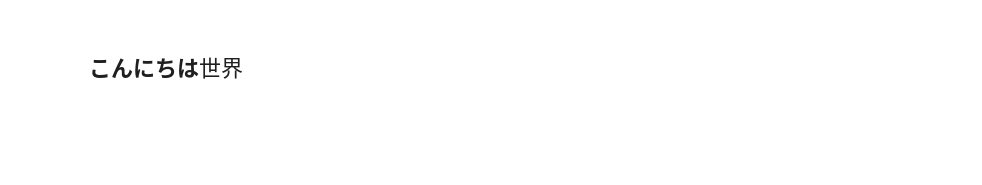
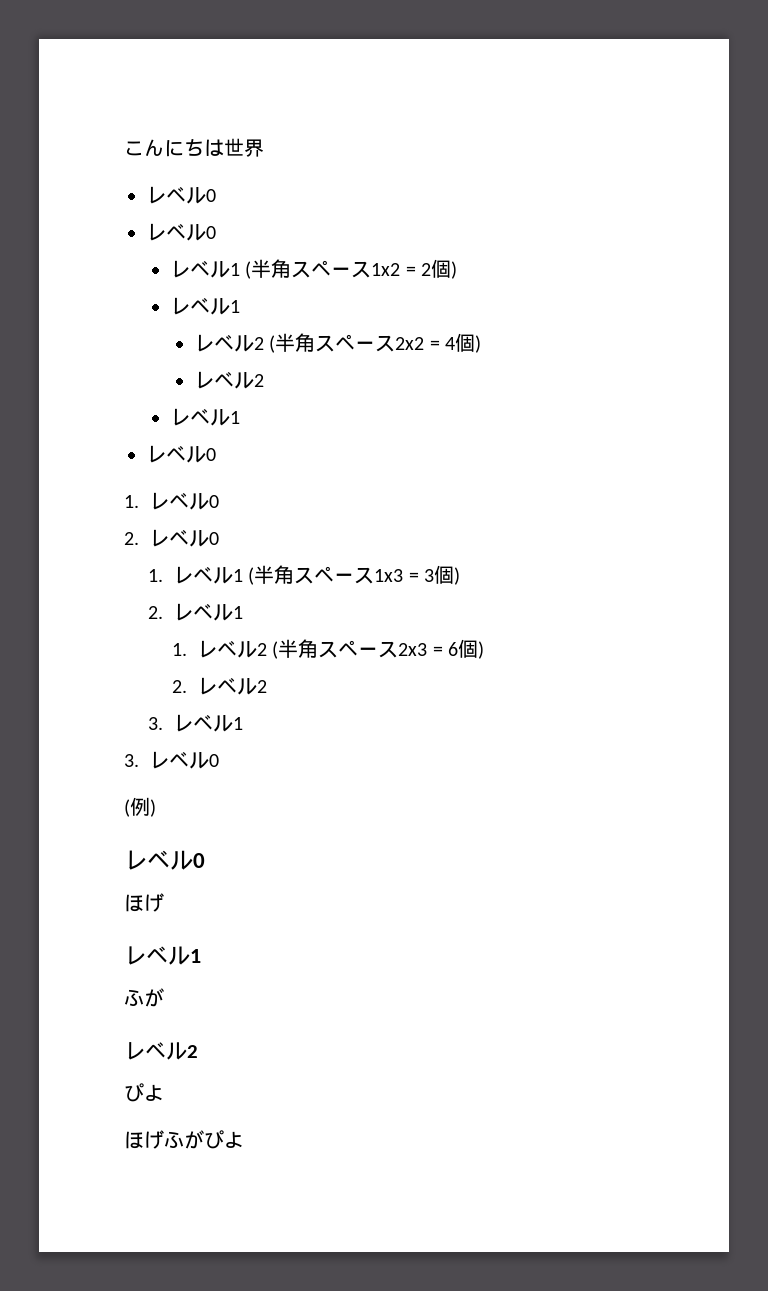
(243, 68) none -> [146,186,216,204] [146,223,216,241] [169,259,458,279] [169,297,240,315] [193,333,482,353] [193,371,264,389] [169,408,240,426] [146,445,216,463] [124,492,219,510] [124,529,219,547] [147,565,461,585] [147,603,243,621] [171,639,485,659] [171,677,267,695] [147,714,243,732] [124,751,219,769] [124,797,156,817] [124,850,205,870] [124,893,164,912] [124,946,201,965] [124,988,164,1007] [124,1042,198,1060] [124,1083,164,1102] [124,1130,244,1149] // レベル0 // レベル0 // レベル1 (半角スペース1x2 = 2個) // レベル1 // レベル2 (半角スペース2x2 = 4個) // レベル2 // レベル1 // レベル0 // 1.レベル0 // 2.レベル0 // 1.レベル1 (半角スペース1x3 = 3個) // 2.レベル1 // 1.レベル2 (半角スペース2x3 = 6個) // 2.レベル2 // 3.レベル1 // 3.レベル0 // (例) // レベル0 // ほげ // レベル1 // ふが // レベル2 // ぴよ // ほげふがぴよ

